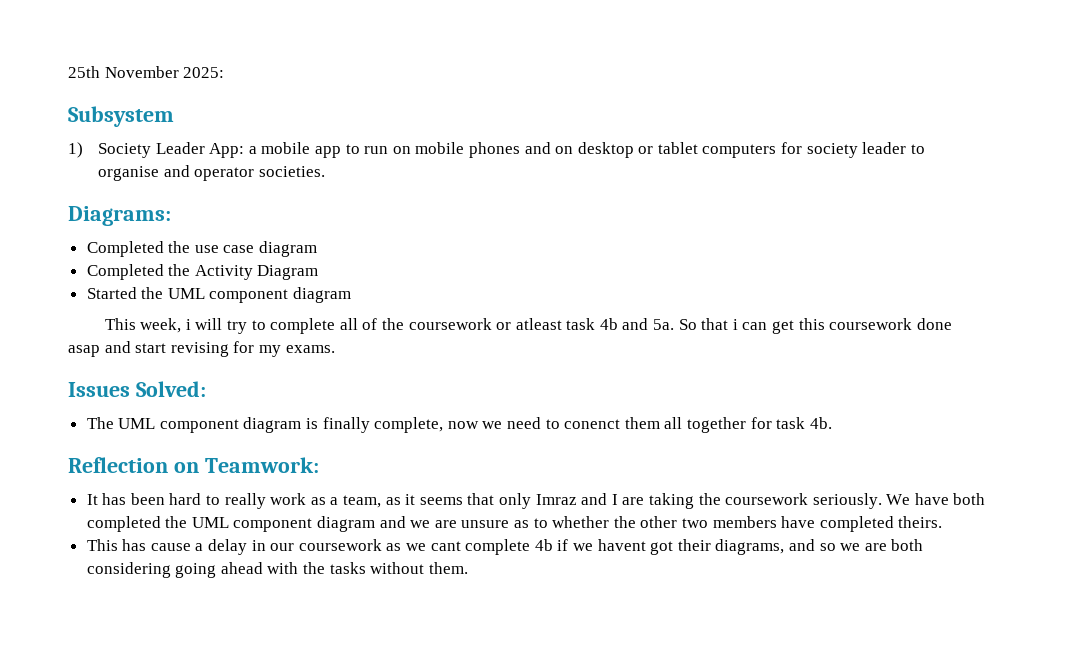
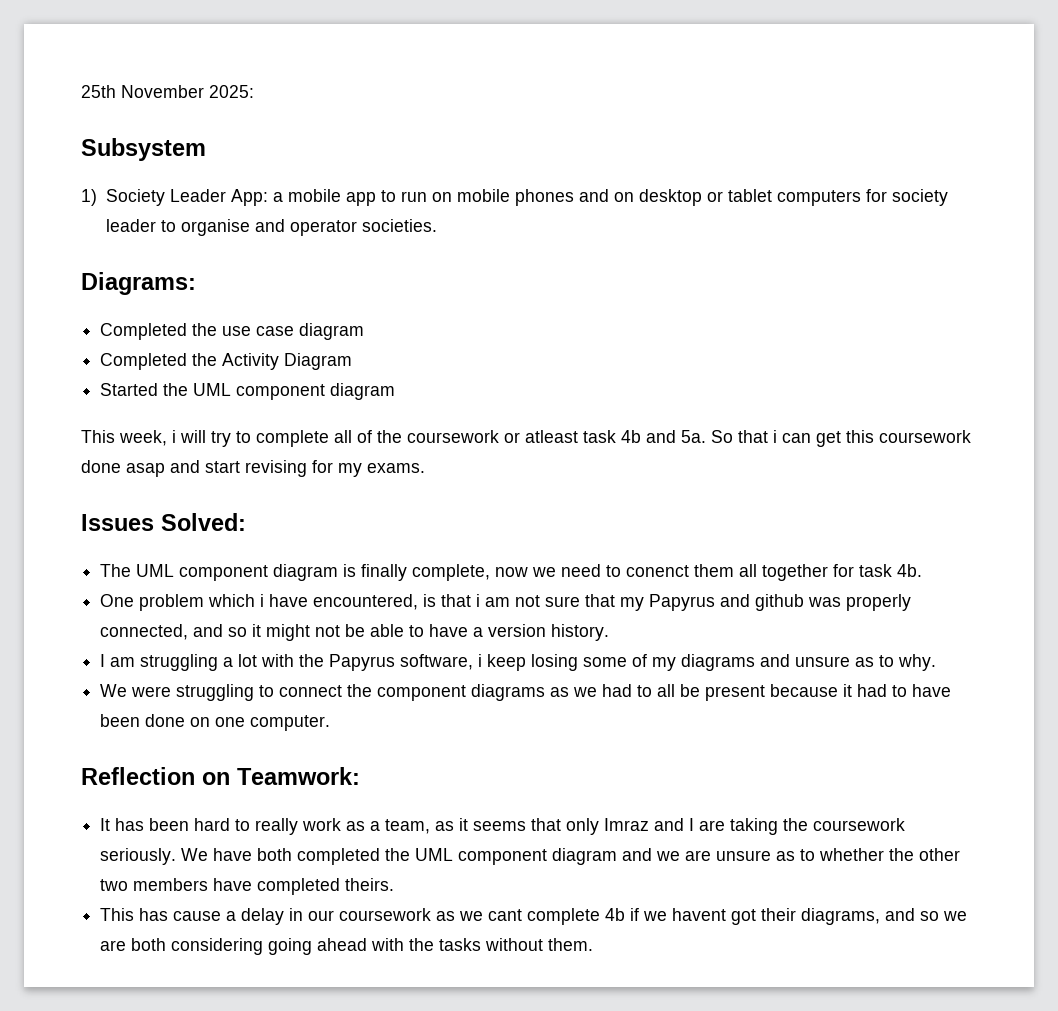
(832, 423) none -> [100,594,912,611] [100,624,610,641] [100,654,937,671] [100,684,952,701] [100,714,331,731] // One problem which i have encountered, is that i am not sure that my Papyrus and github was properly connected, and so it might not be able to have a version history. // I am struggling a lot with the Papyrus software, i keep losing some of my diagrams and unsure as to why. // We were struggling to connect the component diagrams as we had to all be present because it had to have been done on one computer.

